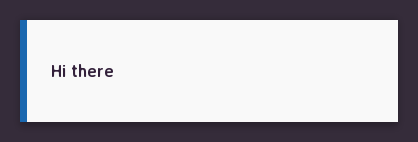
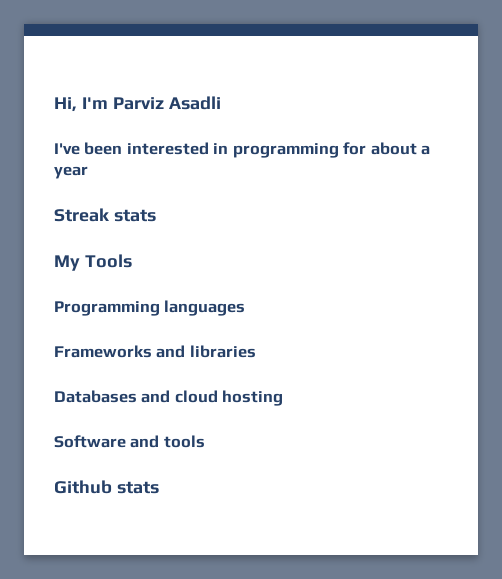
[51,64,114,77] Hi there -> [54,96,221,112] [54,142,431,158] [54,166,88,179] [54,208,156,222] [54,254,132,271] [54,300,246,316] [54,345,256,358] [54,390,284,406] [54,435,205,448] [54,480,159,494] Hi, I'm Parviz Asadli // I've been interested in programming for about a year // Streak stats // My Tools // Programming languages // Frameworks and libraries // Databases and cloud hosting // Software and tools // Github stats

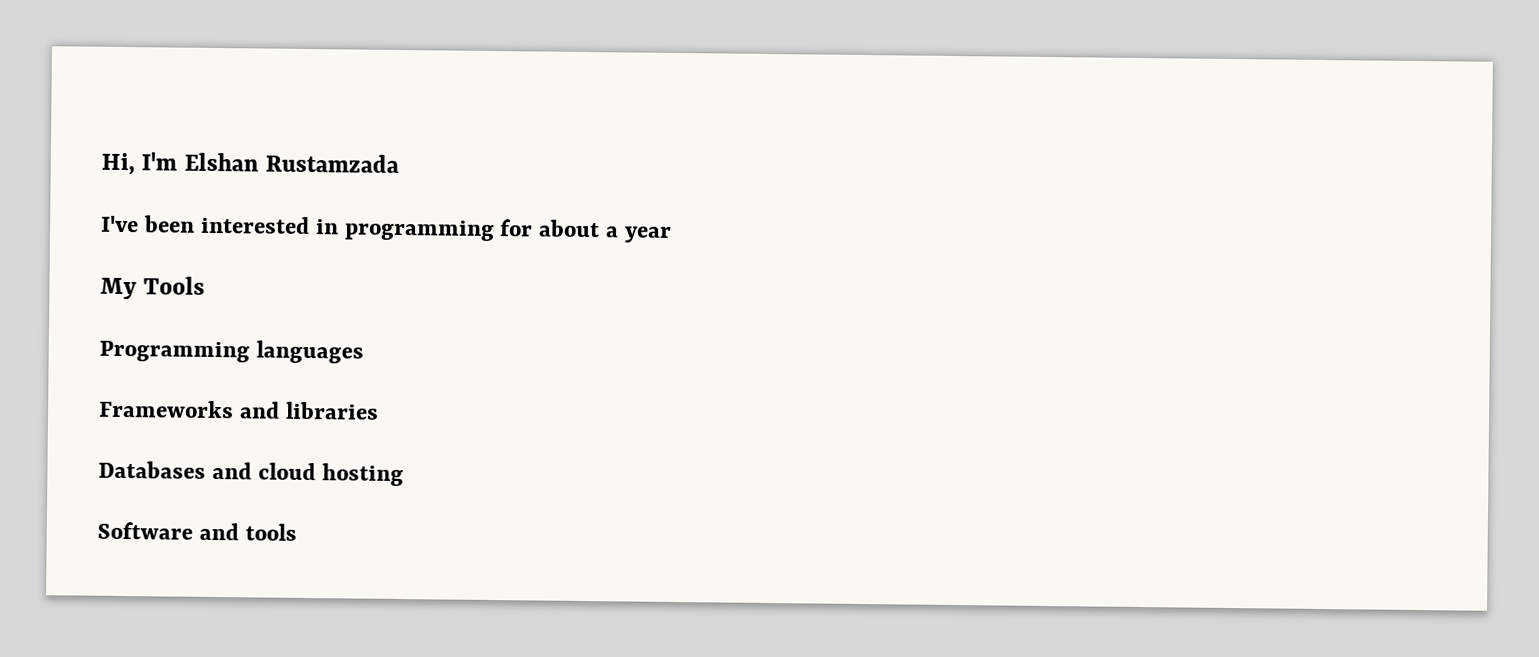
[112,96,221,110] Parviz Asadli -> [183,152,399,173] Elshan Rustamzada
[54,208,156,222] // Streak stats -> (673, 234) none
[54,480,159,494] // Github stats -> (297, 532) none

